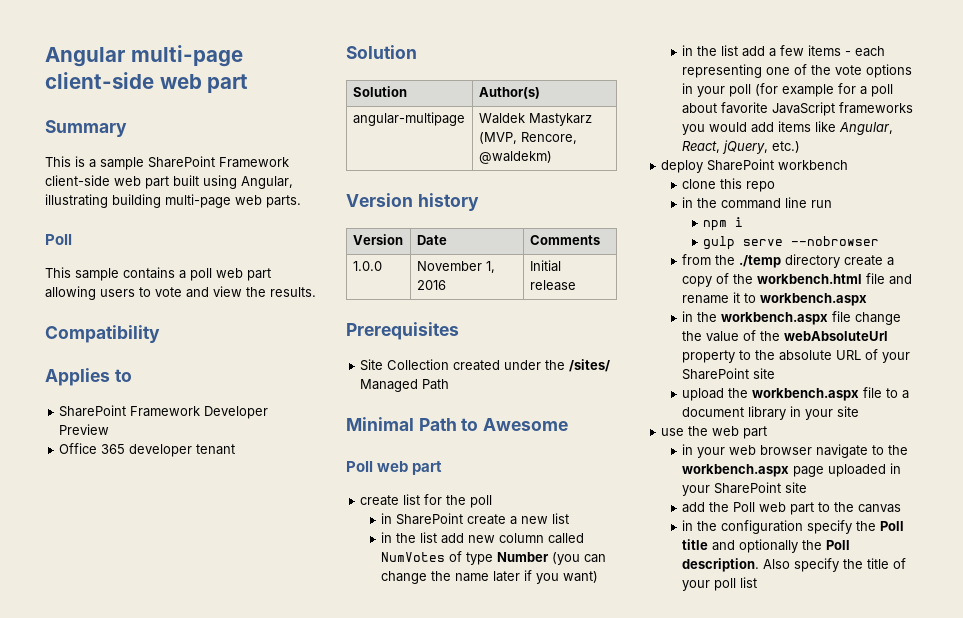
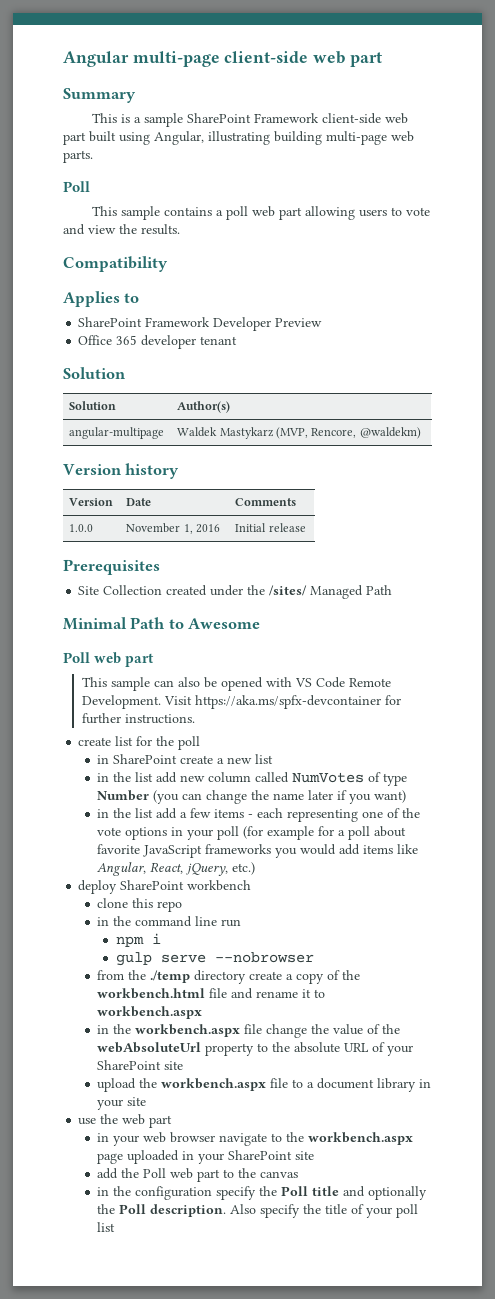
(443, 468) none -> [81,677,391,691] [81,695,401,709] [81,713,195,724] // This sample can also be opened with VS Code Remote Development. Visit https://aka.ms/spfx-devcontainer for further instructions.

